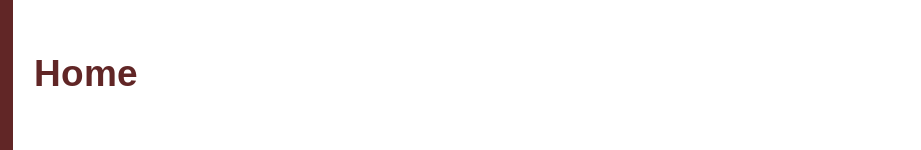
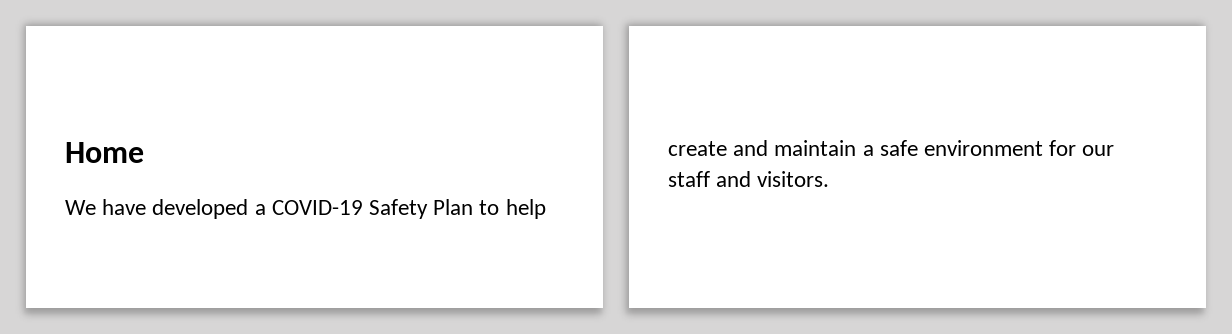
(138, 73) none -> [65,199,546,219] [668,140,1115,156] [668,171,830,187] // We have developed a COVID-19 Safety Plan to help create and maintain a safe environment for our staff and visitors.

